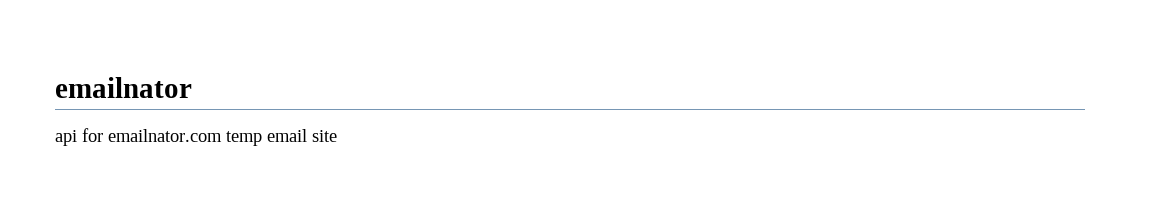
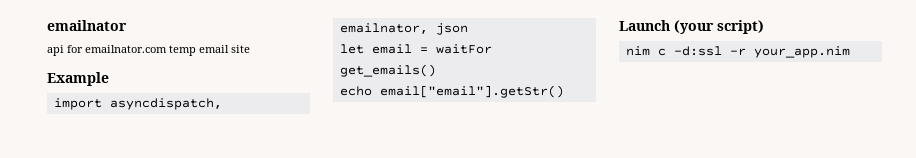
(337, 136) none -> [47,72,109,86] [53,98,222,110] [339,23,468,35] [339,44,492,54] [339,64,436,77] [339,85,564,98] [619,20,764,34] [625,46,850,58] // Example // import asyncdispatch, emailnator, json // let email = waitFor get_emails() // echo email["email"].getStr() // Launch (your script) // nim c -d:ssl -r your_app.nim

